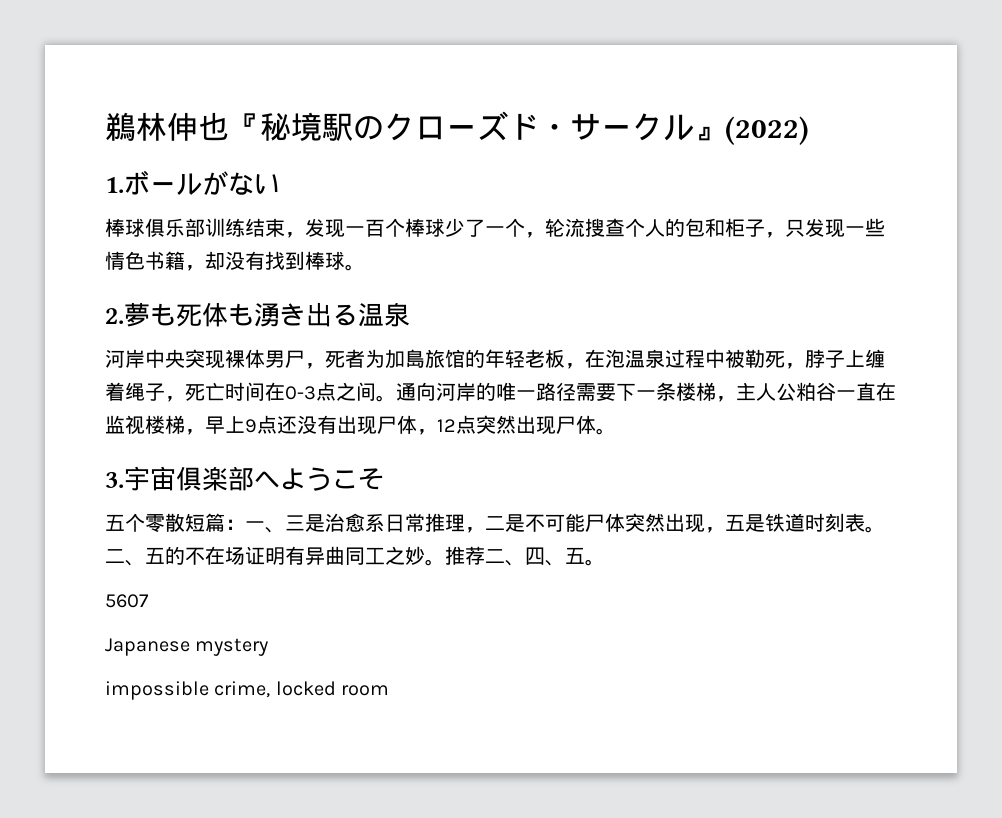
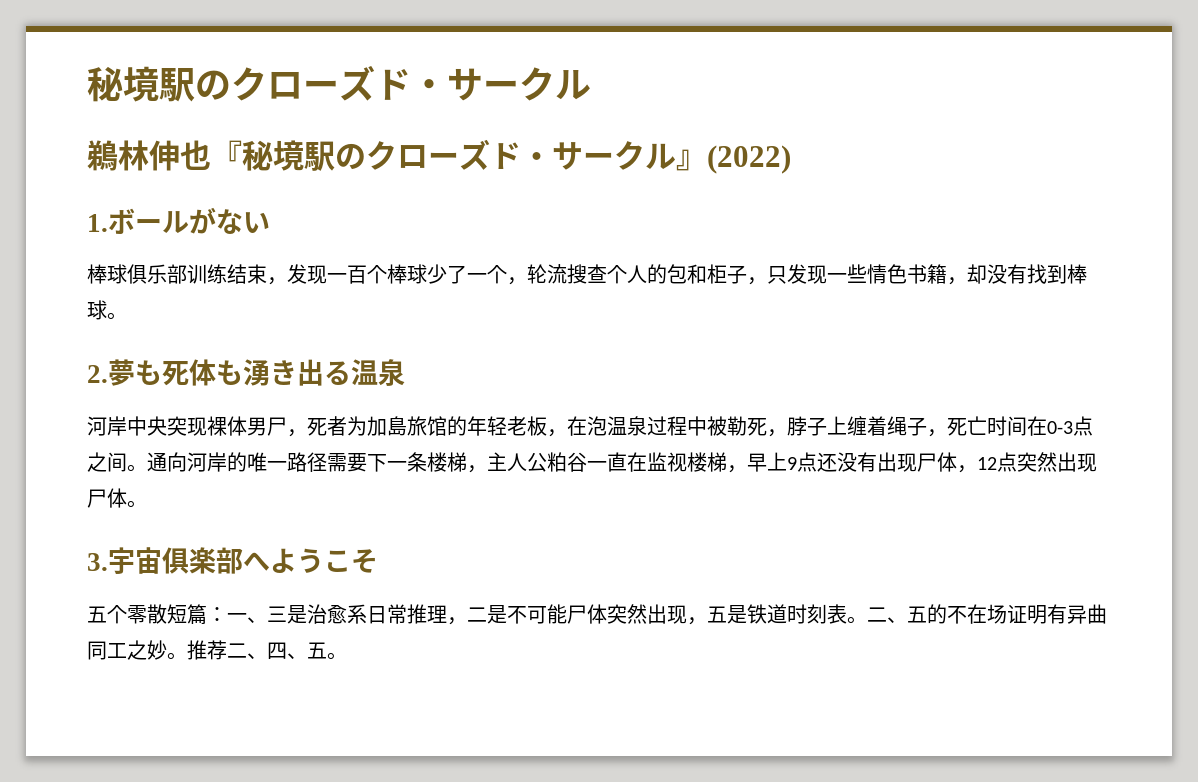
(105, 126) none -> [87,65,591,102] 秘境駅のクローズド・サークル //
[105,594,149,608] [105,638,269,656] [105,681,390,700] // 5607 // Japanese mystery // impossible crime, locked room -> (347, 656) none

